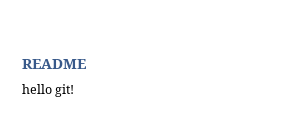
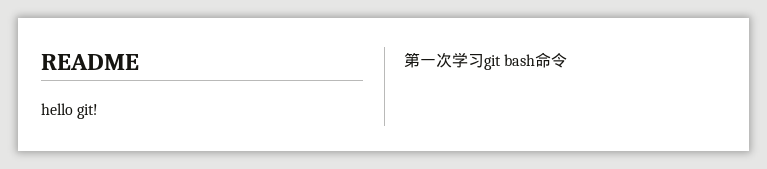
(75, 90) none -> [404,52,568,70] // 第一次学习git bash命令

